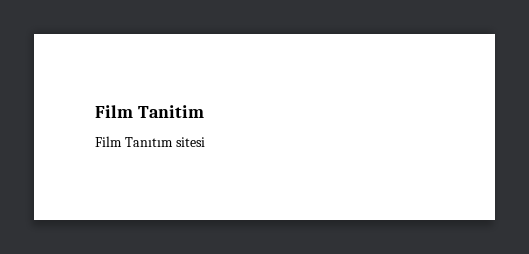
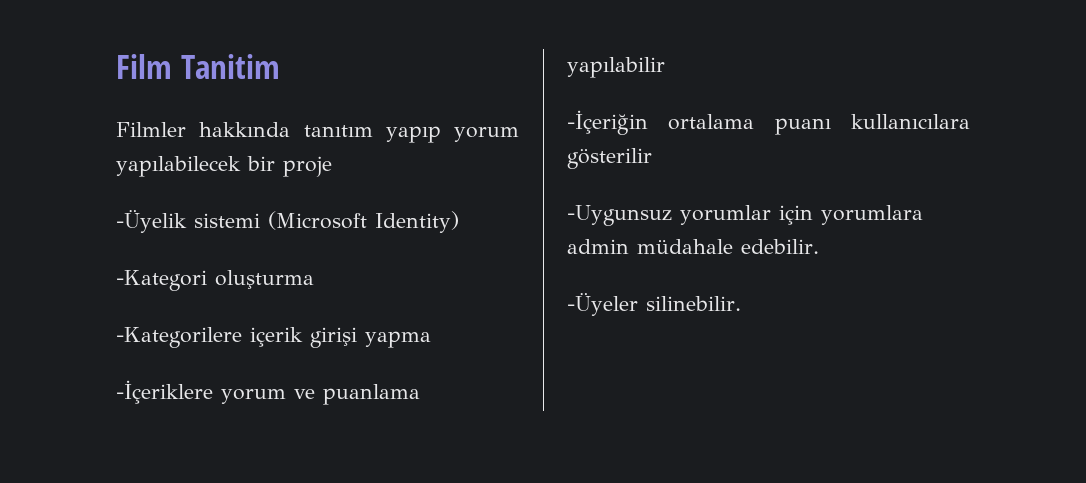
[95,136,205,147] Film Tanıtım sitesi -> [116,122,519,143] [116,156,332,177] [116,210,459,233] [116,270,314,291] [116,327,431,348] [116,380,420,405] [567,57,665,78] [567,110,970,135] [567,148,652,169] [567,205,923,226] [567,239,819,254] [567,293,741,316] Filmler hakkında tanıtım yapıp yorum yapılabilecek bir proje // -Üyelik sistemi (Microsoft Identity) // -Kategori oluşturma // -Kategorilere içerik girişi yapma // -İçeriklere yorum ve puanlama yapılabilir // -İçeriğin ortalama puanı kullanıcılara gösterilir // -Uygunsuz yorumlar için yorumlara admin müdahale edebilir. // -Üyeler silinebilir.

